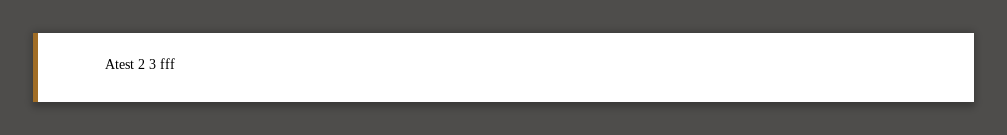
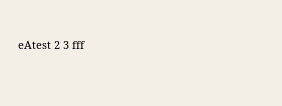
[105,59,134,69] Atest -> [18,41,51,49] eAtest

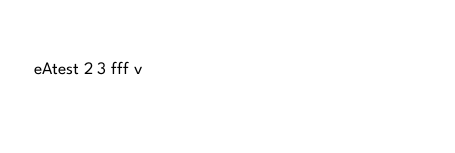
(85, 45) none -> [133,66,143,74] v

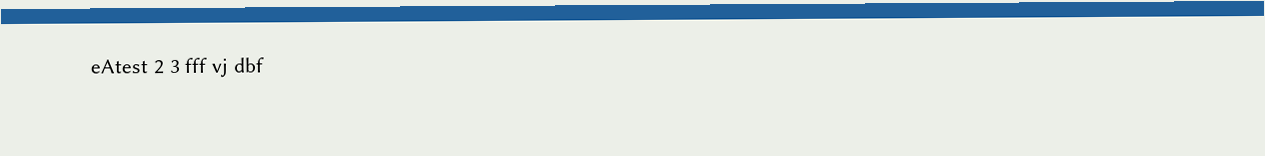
[133,66,143,74] v -> [211,57,265,78] vj dbf

